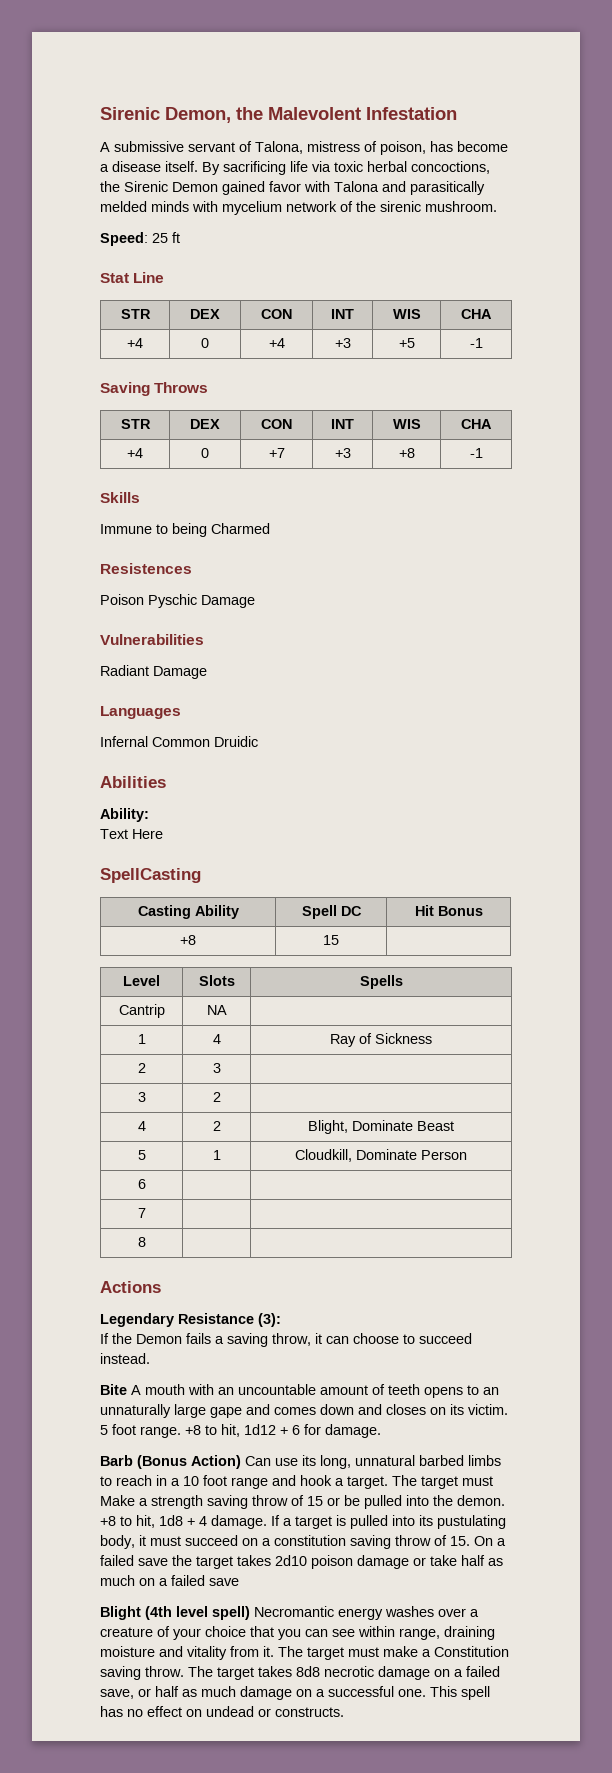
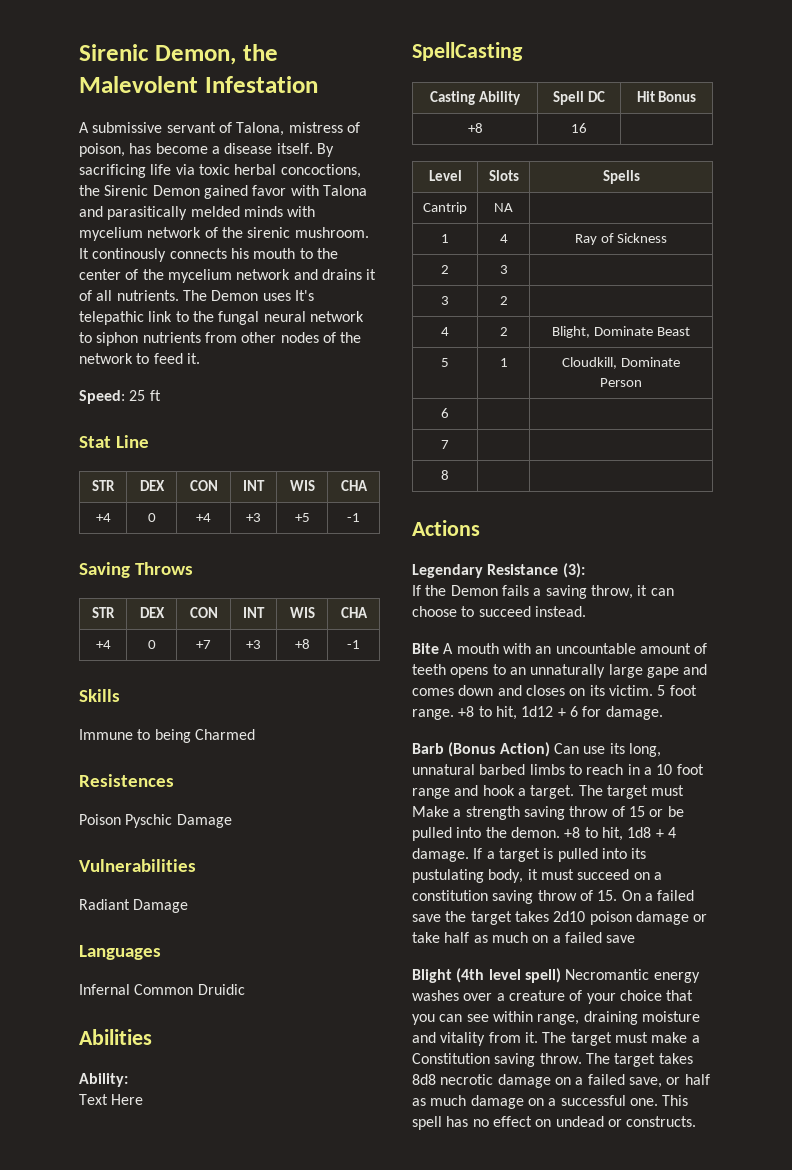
(497, 206) none -> [79,248,338,262] [79,269,377,283] [79,290,314,301] [79,311,364,325] [79,332,362,346] [79,353,200,364] It continously connects his mouth to the center of the mycelium network and drains it of all nutrients. The Demon uses It's telepathic link to the fungal neural network to siphon nutrients from other nodes of the network to feed it.
[323,935,339,945] 15 -> [571,123,587,133] 16

